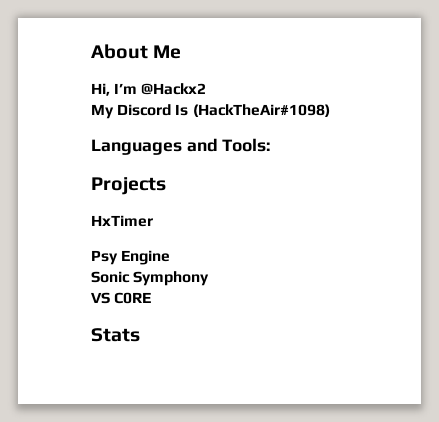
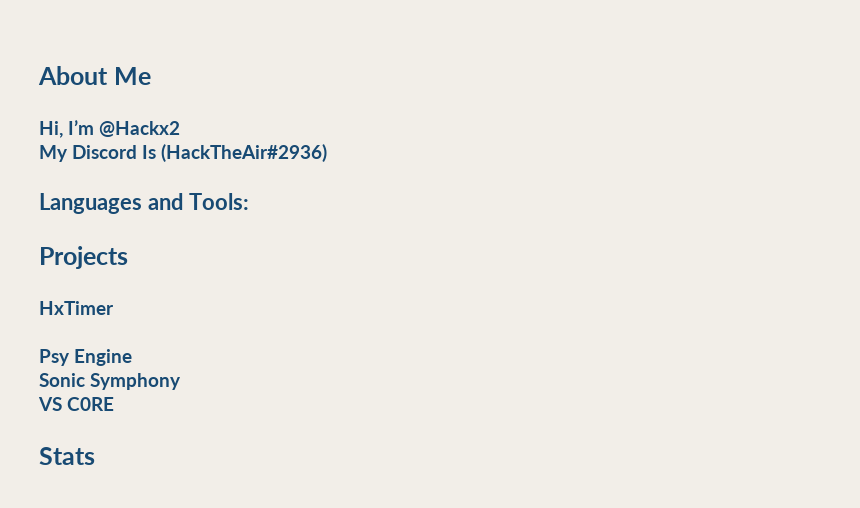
[192,104,330,117] (HackTheAir#1098) -> [161,144,327,162] (HackTheAir#2936)

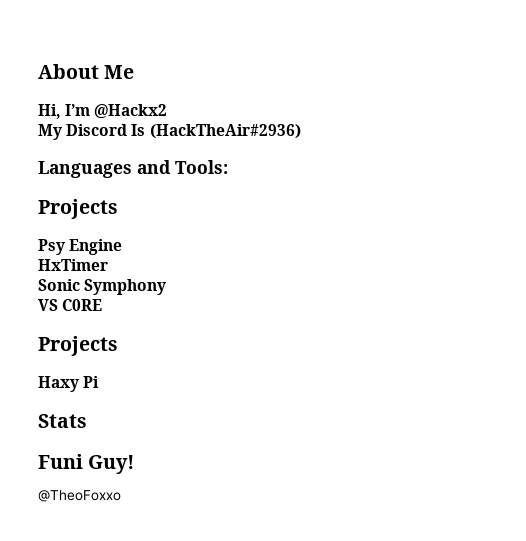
[39,301,114,315] // HxTimer -> (118, 209) none
(132, 357) none -> [38,259,108,271] // HxTimer
[39,447,95,465] Stats -> [38,336,118,356] [38,376,100,392] [38,414,87,428] [38,454,135,474] [38,490,121,502] Projects // Haxy Pi // Stats // Funi Guy! // @TheoFoxxo

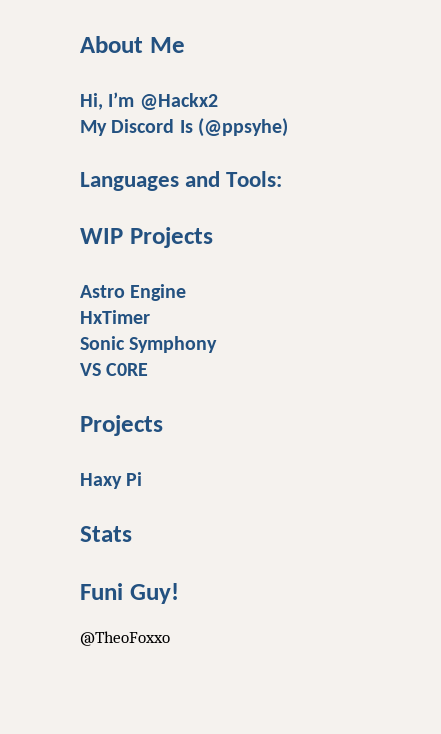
[149,124,301,139] (HackTheAir#2936) -> [198,118,289,137] (@ppsyhe)
[38,199,118,219] [38,239,65,255] Projects // Psy -> [80,227,213,248] [80,285,125,298] WIP Projects // Astro

